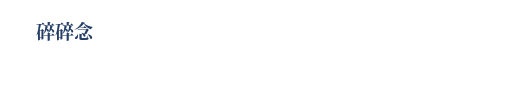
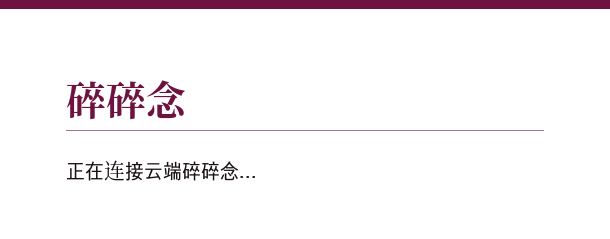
[36,21,95,41] 碎碎念 -> [66,80,188,120] [66,160,257,181] 碎碎念 // 正在连接云端碎碎念...

